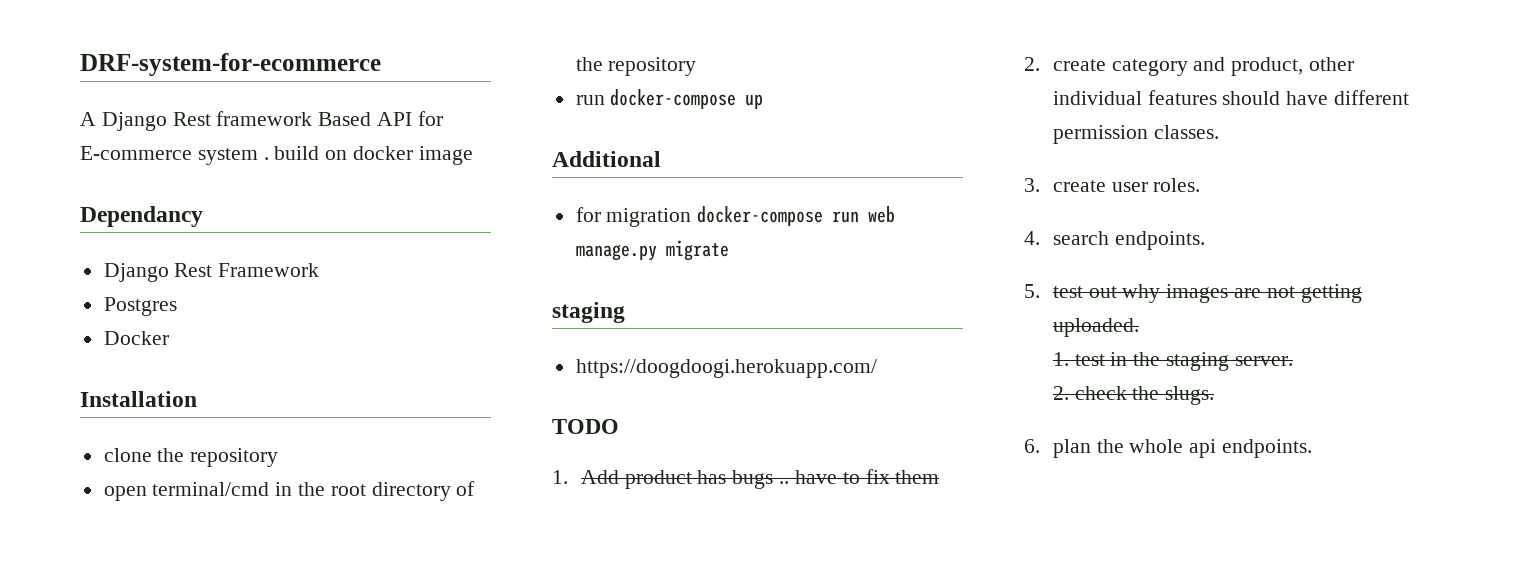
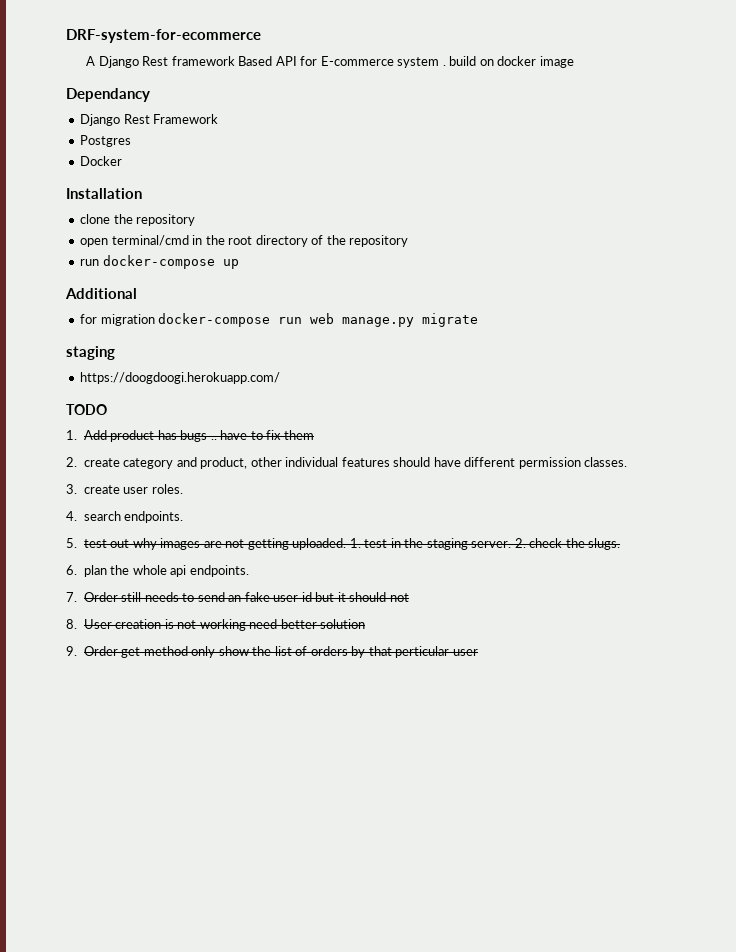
(1139, 327) // -> (347, 544) none
(1293, 361) // -> (512, 544) none
(1313, 448) none -> [66,592,409,602] [66,619,366,631] [66,646,478,658] // 7. Order still needs to send an fake user id but it should not // 8. User creation is not working need better solution // 9. Order get method only show the list of orders by that perticular user

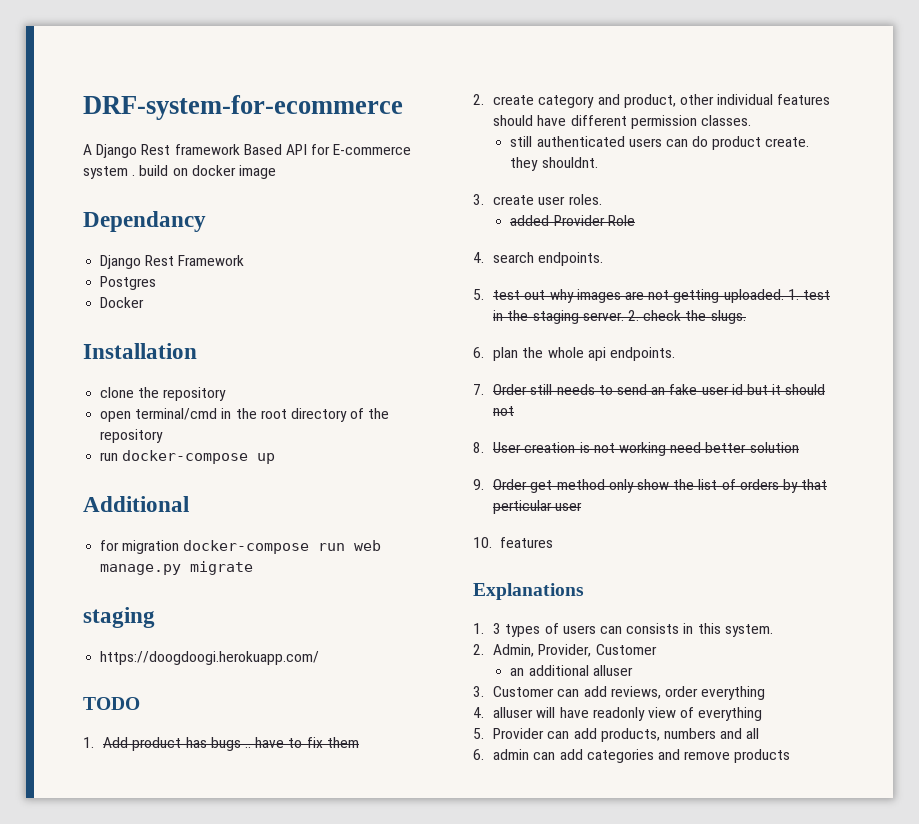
(628, 462) none -> [510,136,810,150] [510,157,598,171] // still authenticated users can do product create. they shouldnt.
(183, 489) none -> [510,215,635,226] // added Provider Role
(478, 652) none -> [473,537,553,548] [473,583,584,600] [473,623,773,637] [473,644,657,657] [510,665,633,676] [473,686,766,700] [473,707,763,721] [473,728,760,742] [473,749,791,763] // 10. features // Explanations // 1. 3 types of users can consists in this system. // 2. Admin, Provider, Customer // an additional alluser // 3. Customer can add reviews, order everything // 4. alluser will have readonly view of everything // 5. Provider can add products, numbers and all // 6. admin can add categories and remove products

